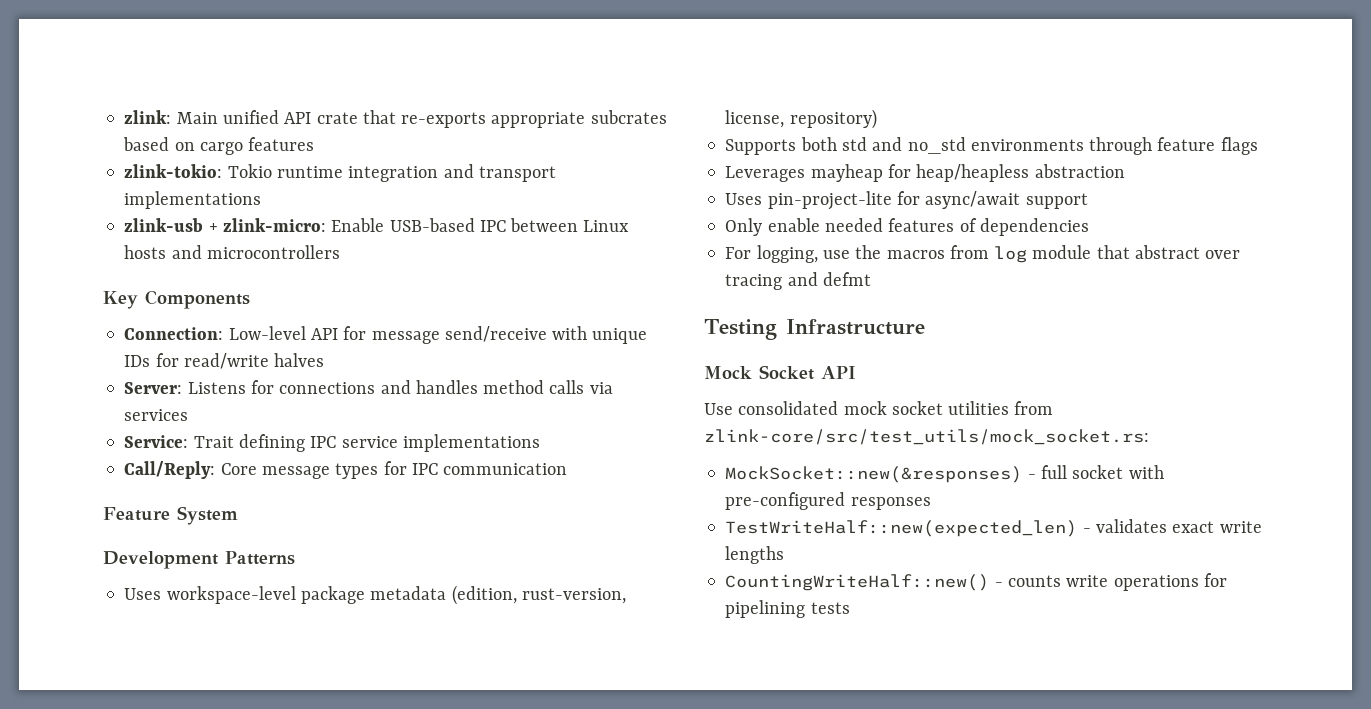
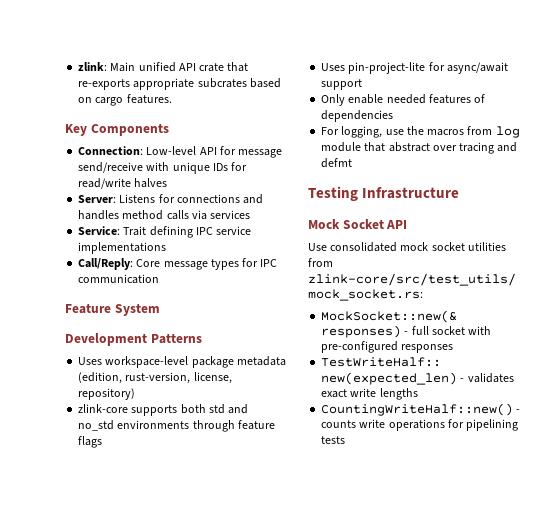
[248,137,315,151] [124,164,556,182] [124,191,262,209] [124,218,630,232] [124,245,340,259] features // zlink-tokio: Tokio runtime integration and transport implementations // zlink-usb + zlink-micro: Enable USB-based IPC between Linux hosts and microcontrollers -> [126,94,172,104] features.
[725,139,797,155] Supports -> [78,404,178,416] zlink-core supports
[725,164,1125,182] // Leverages mayheap for heap/heapless abstraction -> (103, 442) none

